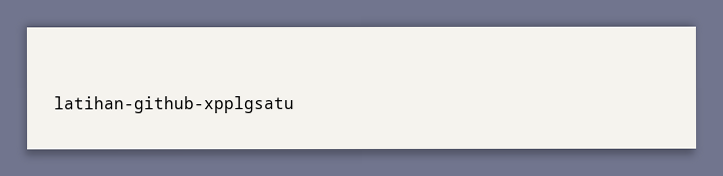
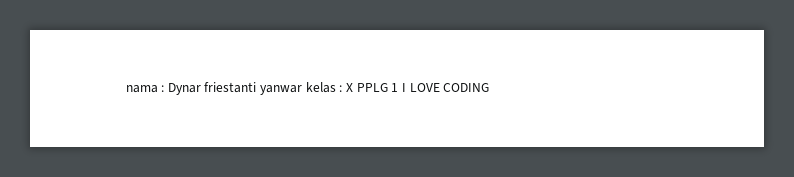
[54,96,295,114] latihan-github-xpplgsatu -> [125,82,490,95] nama : Dynar friestanti yanwar kelas : X PPLG 1 I LOVE CODING

